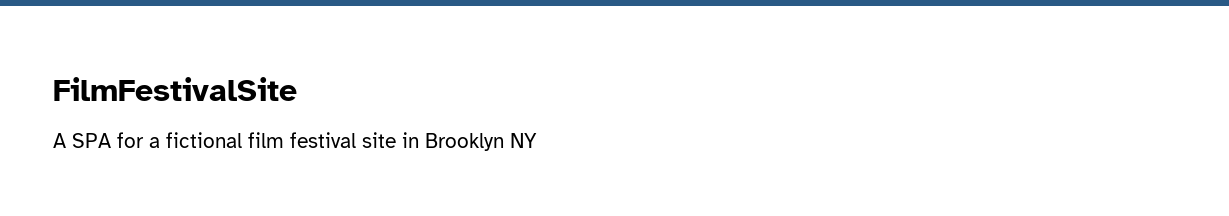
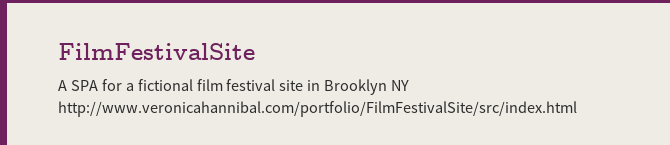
(537, 140) none -> [58,101,577,117] http://www.veronicahannibal.com/portfolio/FilmFestivalSite/src/index.html

